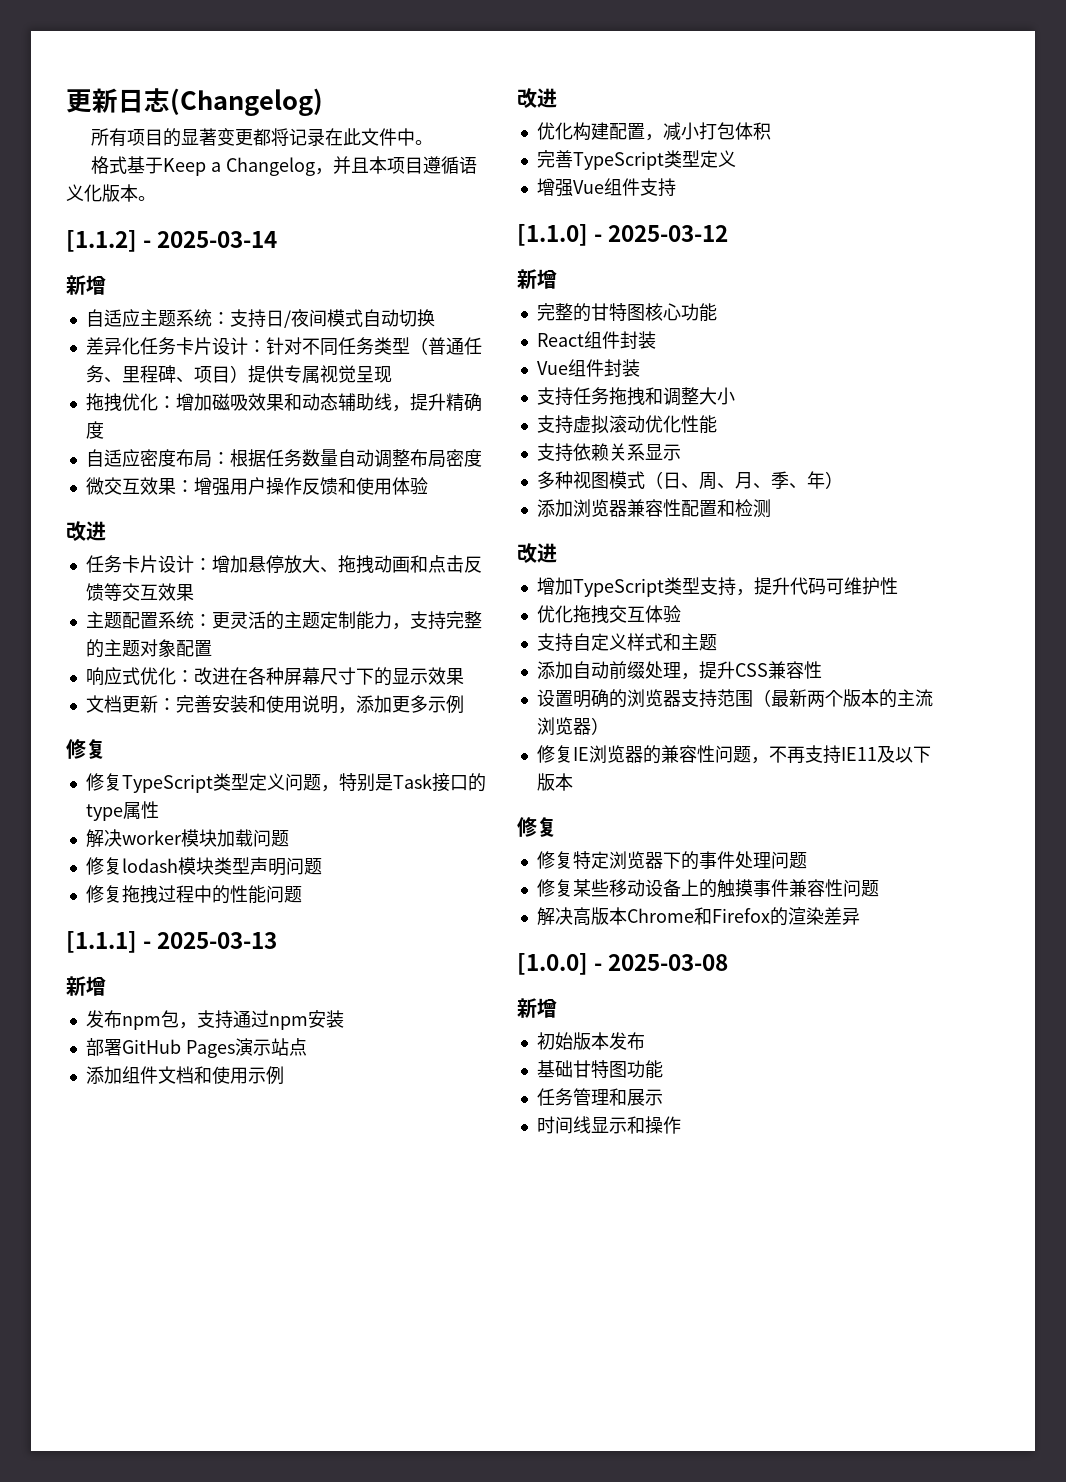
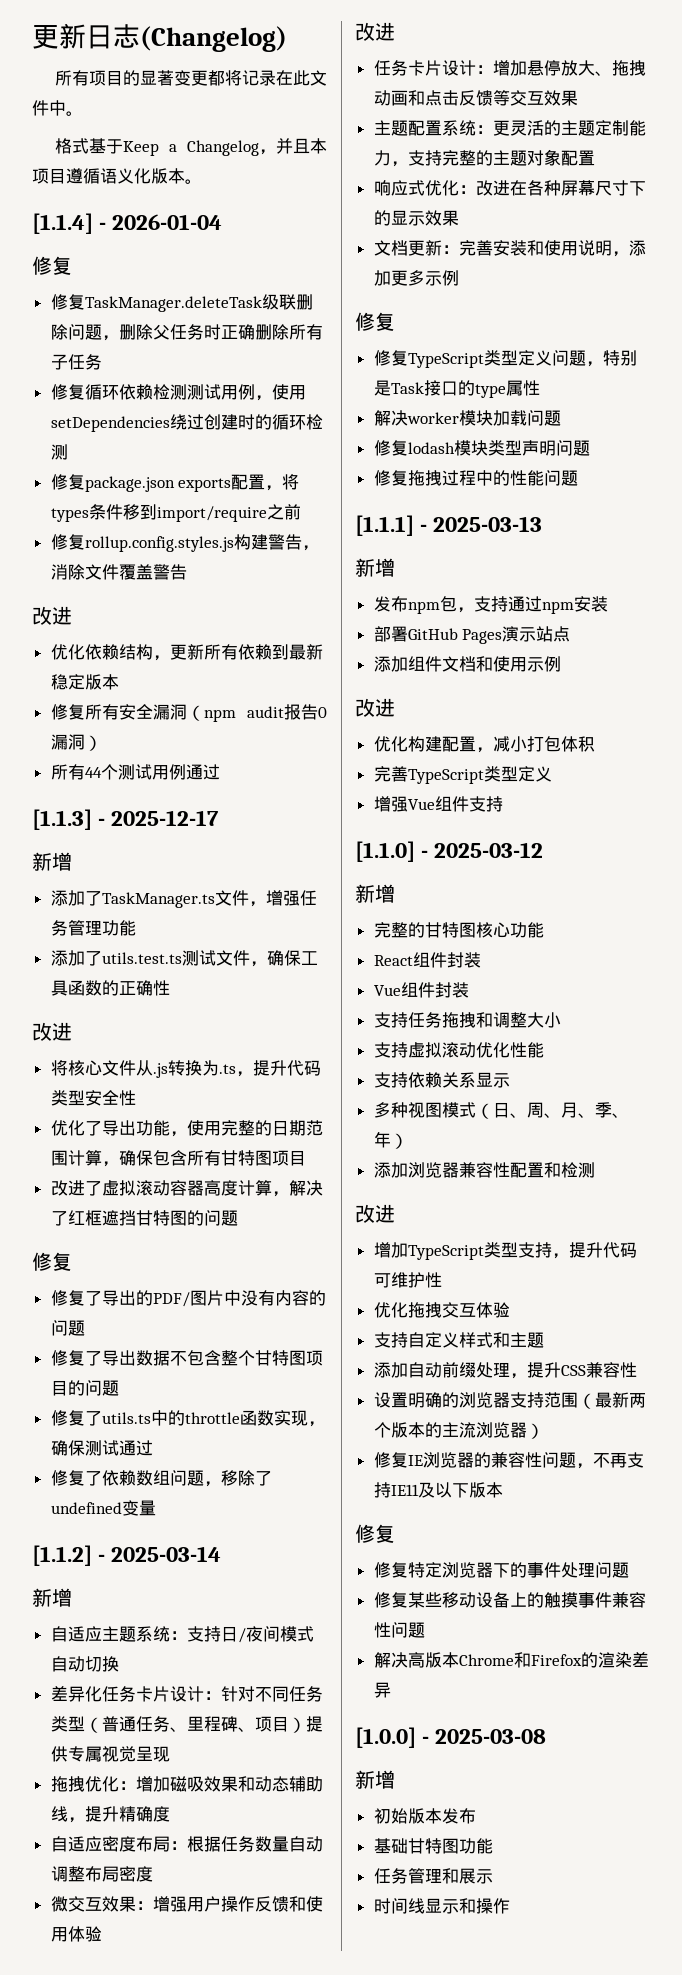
(156, 198) none -> [32,213,223,234] [32,256,72,275] [50,294,313,312] [50,324,323,341] [50,354,102,370] [50,384,306,401] [50,414,323,432] [50,444,68,460] [50,474,300,492] [50,504,301,522] [50,534,319,552] [50,564,187,580] [32,606,72,625] [50,644,323,661] [50,674,119,690] [50,704,327,722] [50,734,102,751] [50,764,220,780] [32,809,220,830] [32,852,72,871] [50,890,317,908] [50,920,136,936] [50,950,318,967] [50,980,170,996] [32,1022,72,1041] [50,1060,321,1078] [50,1090,136,1106] [50,1120,323,1137] [50,1150,306,1167] [50,1180,323,1197] [50,1210,238,1226] [32,1252,72,1271] [50,1290,326,1307] [50,1320,85,1336] [50,1350,323,1366] [50,1380,119,1396] [50,1410,325,1427] [50,1440,153,1456] [50,1470,272,1487] [50,1500,156,1516] // [1.1.4] - 2026-01-04 // 修复 // 修复TaskManager.deleteTask级联删除问题，删除父任务时正确删除所有子任务 // 修复循环依赖检测测试用例，使用setDependencies绕过创建时的循环检测 // 修复package.json exports配置，将types条件移到import/require之前 // 修复rollup.config.styles.js构建警告，消除文件覆盖警告 // 改进 // 优化依赖结构，更新所有依赖到最新稳定版本 // 修复所有安全漏洞（npm audit报告0漏洞） // 所有44个测试用例通过 // [1.1.3] - 2025-12-17 // 新增 // 添加了TaskManager.ts文件，增强任务管理功能 // 添加了utils.test.ts测试文件，确保工具函数的正确性 // 改进 // 将核心文件从.js转换为.ts，提升代码类型安全性 // 优化了导出功能，使用完整的日期范围计算，确保包含所有甘特图项目 // 改进了虚拟滚动容器高度计算，解决了红框遮挡甘特图的问题 // 修复 // 修复了导出的PDF/图片中没有内容的问题 // 修复了导出数据不包含整个甘特图项目的问题 // 修复了utils.ts中的throttle函数实现，确保测试通过 // 修复了依赖数组问题，移除了undefined变量

